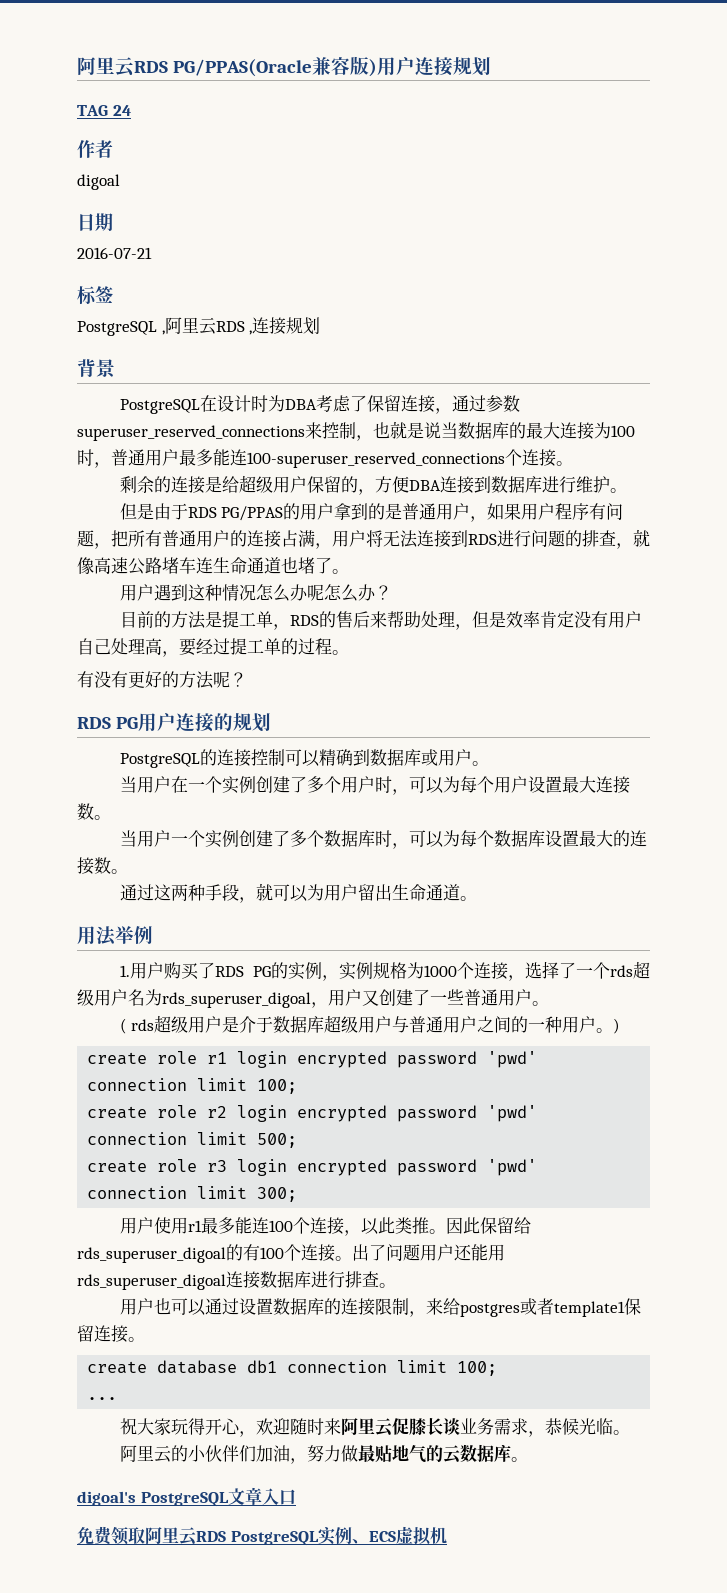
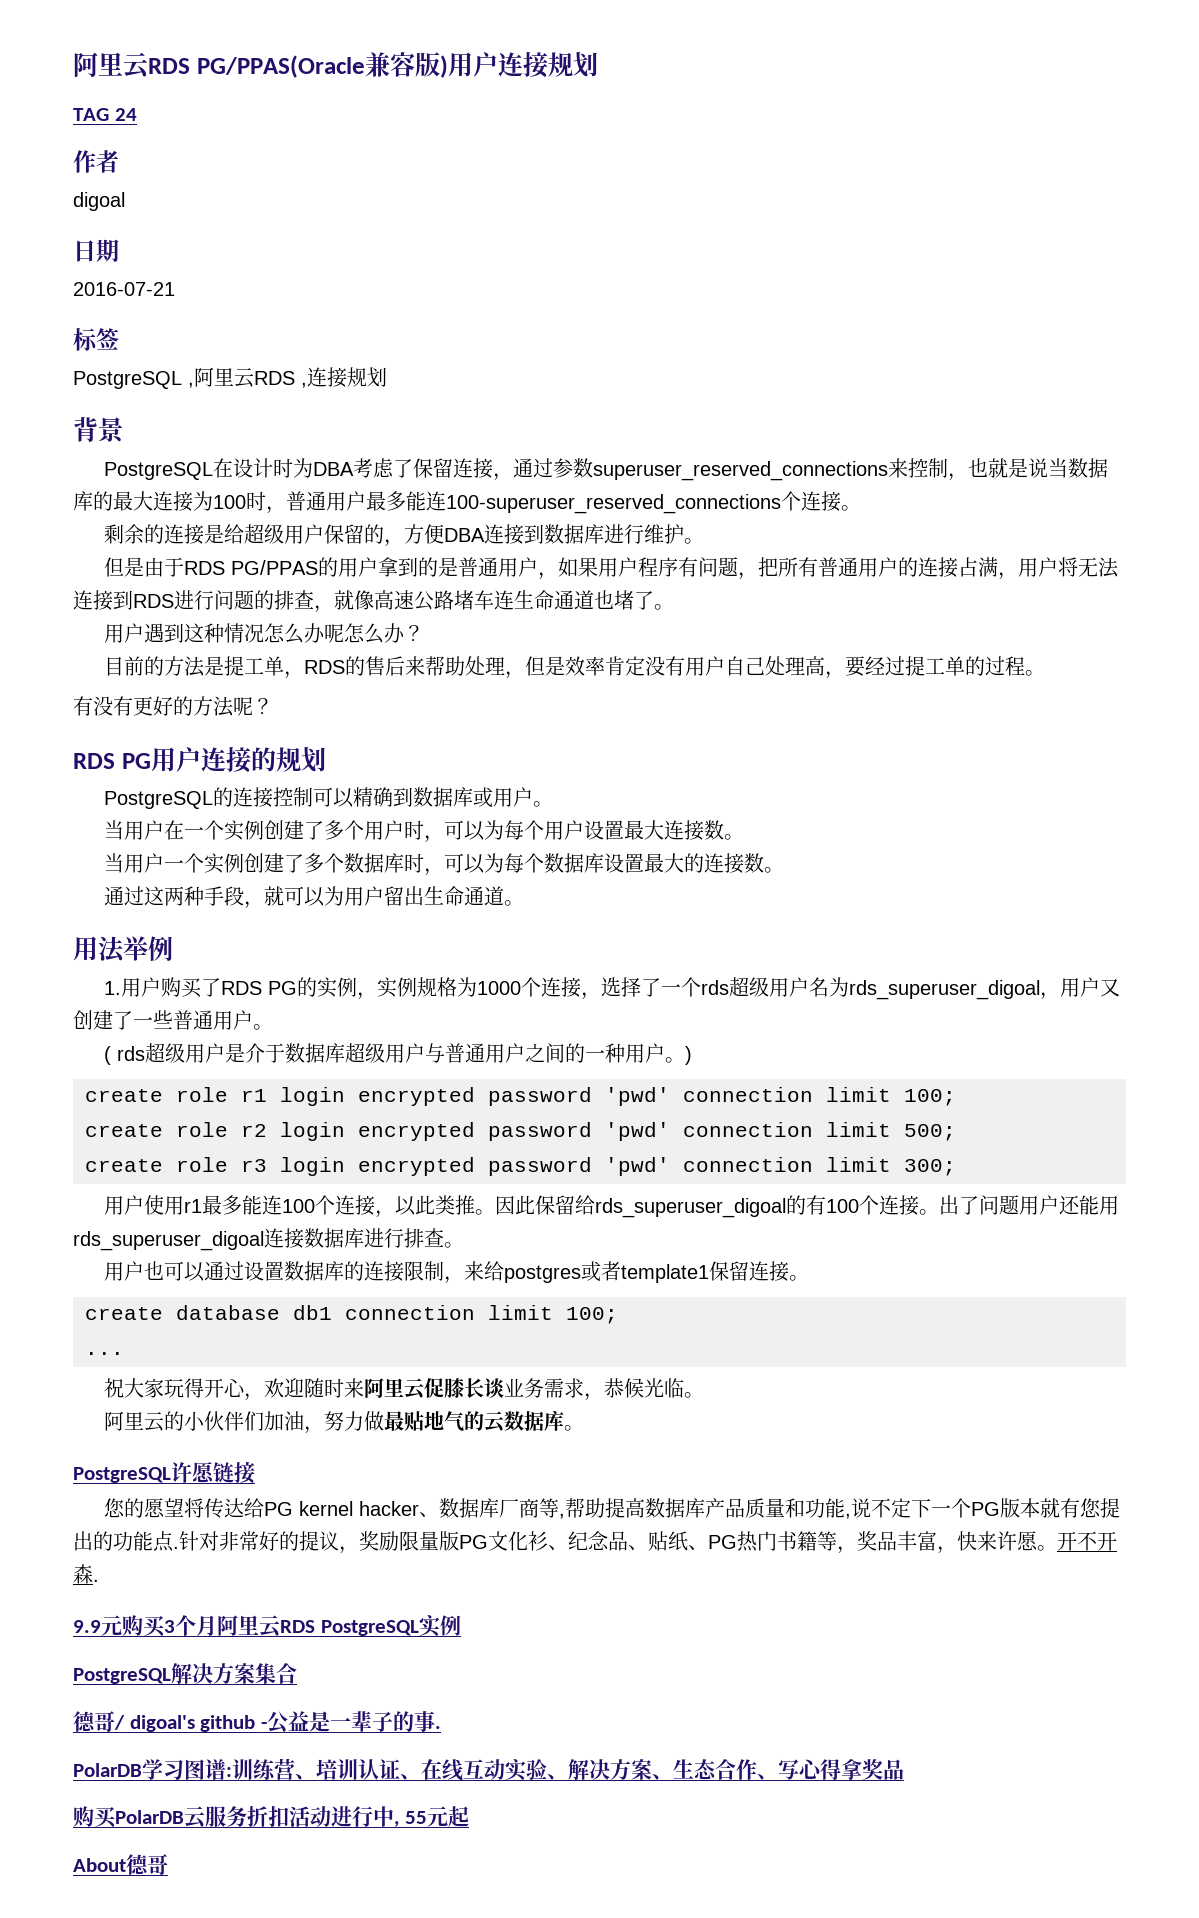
[77,1487,296,1507] [77,1526,145,1545] digoal's PostgreSQL文章入口 // 免费领取 -> [73,1461,255,1484] [103,1498,1120,1519] [73,1531,1117,1554] [73,1564,99,1584] [73,1615,217,1637] PostgreSQL许愿链接 // 您的愿望将传达给PG kernel hacker、数据库厂商等,帮助提高数据库产品质量和功能,说不定下一个PG版本就有您提出的功能点.针对非常好的提议，奖励限量版PG文化衫、纪念品、贴纸、PG热门书籍等，奖品丰富，快来许愿。开不开森. // 9.9元购买3个月
[351,1526,447,1545] 、ECS虚拟机 -> [73,1663,297,1684] [73,1711,442,1734] [73,1758,904,1781] [73,1806,469,1829] [73,1854,168,1875] // PostgreSQL解决方案集合 // 德哥/ digoal's github -公益是一辈子的事. // PolarDB学习图谱:训练营、培训认证、在线互动实验、解决方案、生态合作、写心得拿奖品 // 购买PolarDB云服务折扣活动进行中, 55元起 // About德哥

